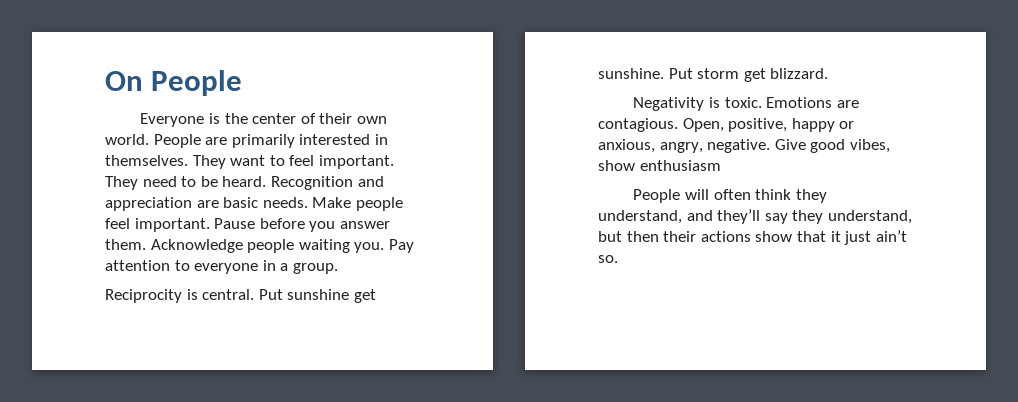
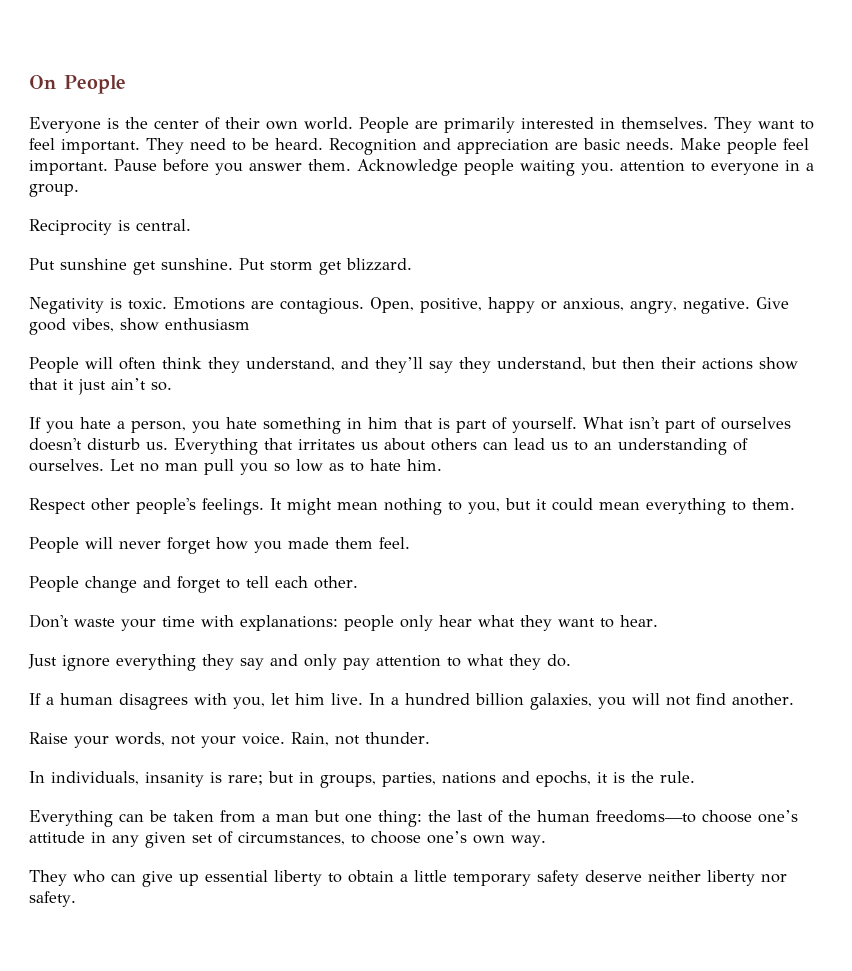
[388,239,414,253] Pay -> (614, 169) none
(255, 294) none -> (191, 225) //
(618, 259) none -> [29,417,791,434] [29,438,748,455] [29,459,442,475] [29,498,795,515] [29,537,410,554] [29,576,358,593] [29,614,658,631] [28,654,571,671] [29,693,794,710] [29,732,430,748] [29,771,695,788] [29,810,798,827] [29,831,546,848] [29,870,787,887] [29,891,76,907] // If you hate a person, you hate something in him that is part of yourself. What isn't part of ourselves doesn't disturb us. Everything that irritates us about others can lead us to an understanding of ourselves. Let no man pull you so low as to hate him. // Respect other people's feelings. It might mean nothing to you, but it could mean everything to them. // People will never forget how you made them feel. // People change and forget to tell each other. // Don't waste your time with explanations: people only hear what they want to hear. // Just ignore everything they say and only pay attention to what they do. // If a human disagrees with you, let him live. In a hundred billion galaxies, you will not find another. // Raise your words, not your voice. Rain, not thunder. // In individuals, insanity is rare; but in groups, parties, nations and epochs, it is the rule. // Everything can be taken from a man but one thing: the last of the human freedoms—to choose one’s attitude in any given set of circumstances, to choose one’s own way. // They who can give up essential liberty to obtain a little temporary safety deserve neither liberty nor safety.

